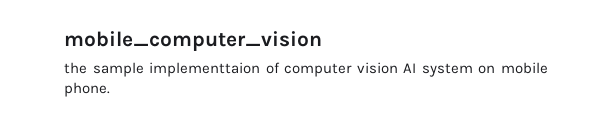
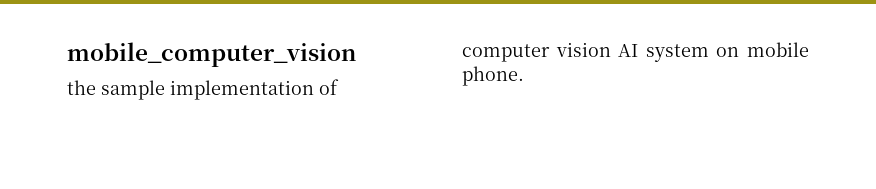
[149,62,261,77] implementtaion -> [170,80,314,100] implementation

